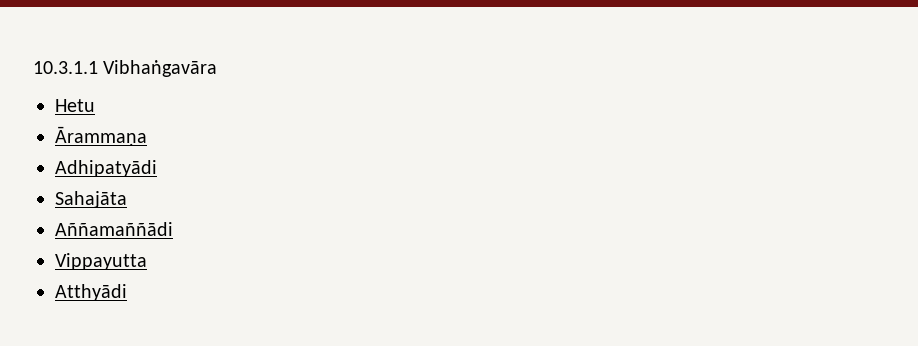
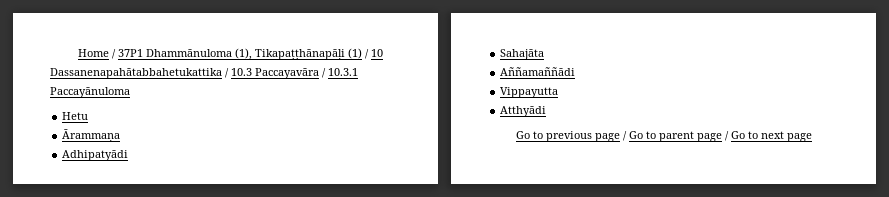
[33,60,218,77] 10.3.1.1 Vibhaṅgavāra -> [78,48,384,60] [50,68,358,79] [50,87,130,98] Home / 37P1 Dhammānuloma (1), Tikapaṭṭhānapāḷi (1) / 10 Dassanenapahātabbahetukattika / 10.3 Paccayavāra / 10.3.1 Paccayānuloma
(127, 292) none -> [516,131,813,142] // Go to previous page / Go to parent page / Go to next page

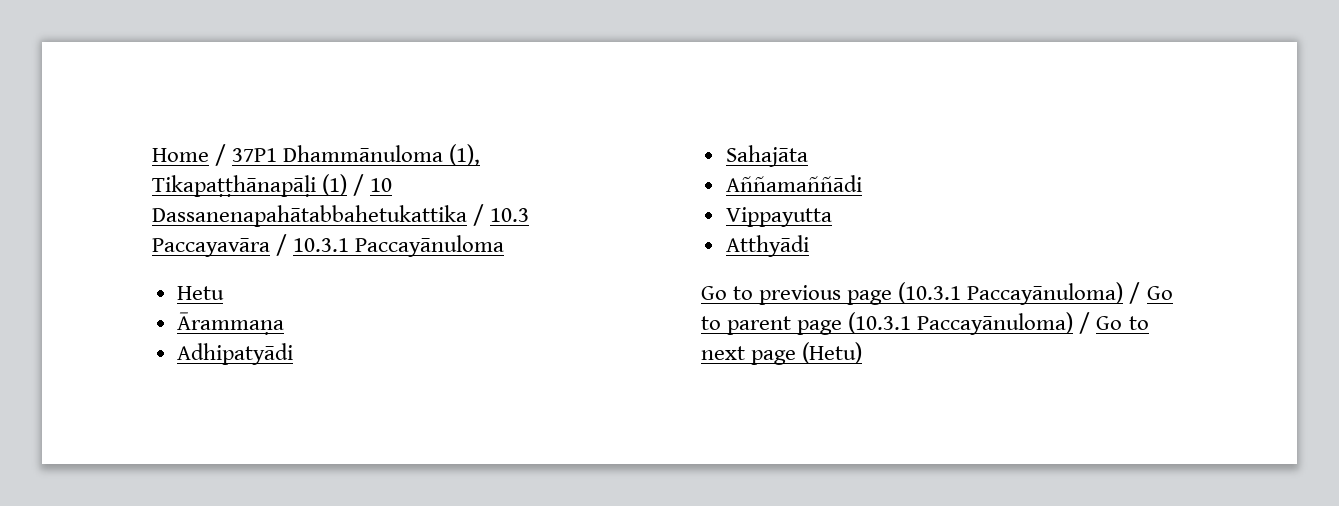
(621, 137) none -> [898,282,1124,305] (10.3.1 Paccayānuloma)
(723, 137) none -> [848,312,1074,335] (10.3.1 Paccayānuloma)
(813, 137) none -> [802,342,863,364] (Hetu)

